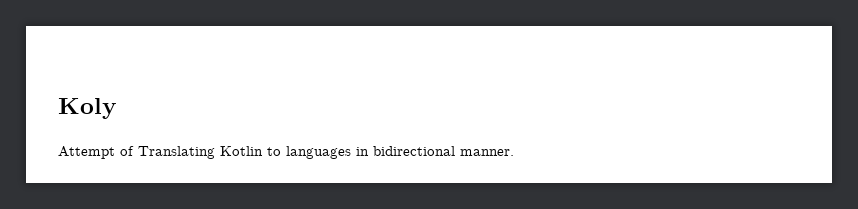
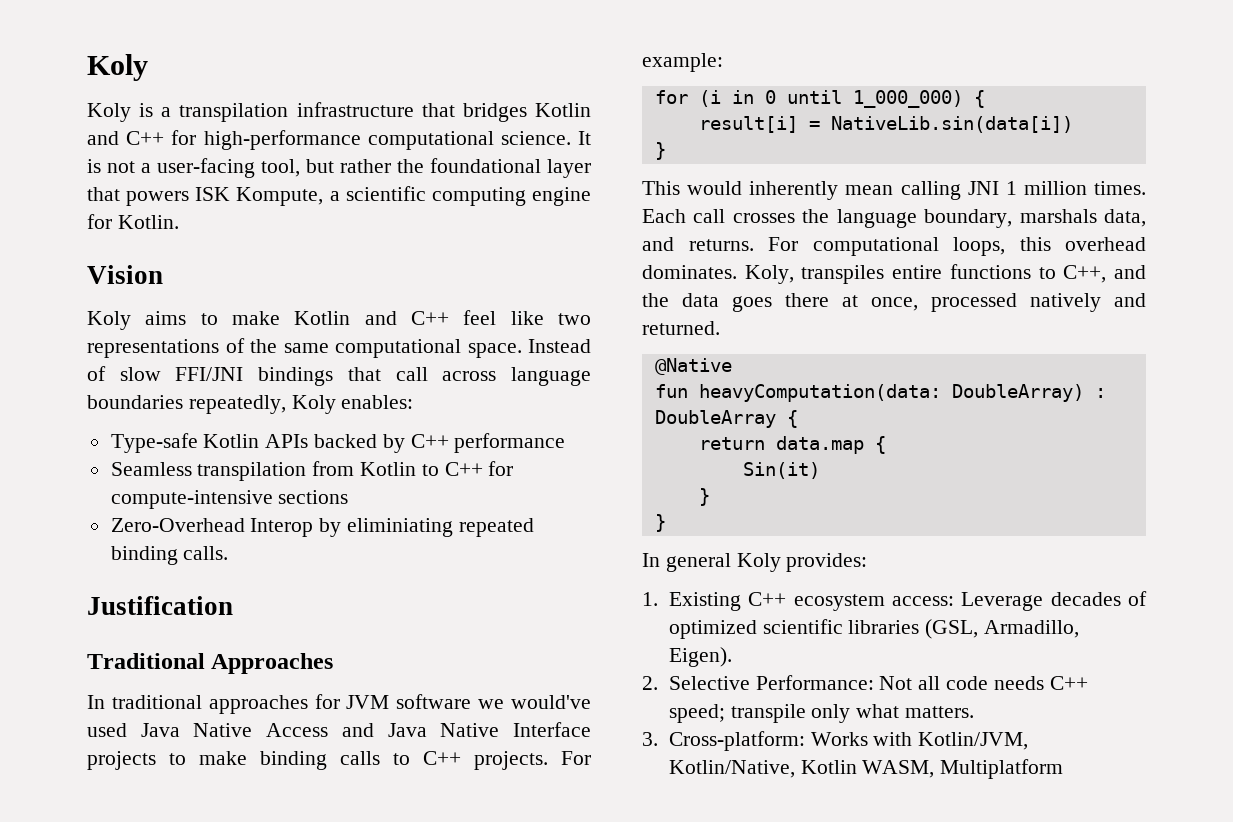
[58,146,514,159] Attempt of Translating Kotlin to languages in bidirectional manner. -> [87,102,591,122] [87,130,591,150] [87,158,591,178] [87,186,591,206] [87,214,179,229] [87,265,163,284] [87,310,591,330] [87,338,591,358] [87,366,591,386] [87,395,414,414] [110,433,566,453] [110,461,514,481] [110,490,349,509] [110,518,534,537] [110,546,229,565] [87,596,233,615] [87,653,334,674] [87,694,591,714] [87,722,591,737] [87,751,591,770] [642,53,723,72] [654,90,985,108] [698,116,1073,133] [654,142,666,160] [642,181,1146,200] [642,209,1146,228] [642,237,1146,256] [642,264,1146,284] [642,293,1146,312] [642,321,720,335] [654,358,732,375] [654,384,1106,402] [654,410,798,428] [698,436,886,454] [742,462,820,479] [698,488,710,506] [654,514,666,532] [642,553,868,572] [642,591,1147,611] [668,619,1079,639] [668,647,732,667] [642,675,1088,690] [668,704,974,723] [642,731,1029,751] [668,759,1064,779] Koly is a transpilation infrastructure that bridges Kotlin and C++ for high-performance computational science. It is not a user-facing tool, but rather the foundational layer that powers ISK Kompute, a scientific computing engine for Kotlin. // Vision // Koly aims to make Kotlin and C++ feel like two representations of the same computational space. Instead of slow FFI/JNI bindings that call across language boundaries repeatedly, Koly enables: // Type-safe Kotlin APIs backed by C++ performance // Seamless transpilation from Kotlin to C++ for compute-intensive sections // Zero-Overhead Interop by eliminiating repeated binding calls. // Justification // Traditional Approaches // In traditional approaches for JVM software we would've used Java Native Access and Java Native Interface projects to make binding calls to C++ projects. For example: // for (i in 0 until 1_000_000) { // result[i] = NativeLib.sin(data[i]) // } // This would inherently mean calling JNI 1 million times. Each call crosses the language boundary, marshals data, and returns. For computational loops, this overhead dominates. Koly, transpiles entire functions to C++, and the data goes there at once, processed natively and returned. // @Native // fun heavyComputation(data: DoubleArray) : DoubleArray { // return data.map { // Sin(it) // } // } // In general Koly provides: // 1. Existing C++ ecosystem access: Leverage decades of optimized scientific libraries (GSL, Armadillo, Eigen). // 2. Selective Performance: Not all code needs C++ speed; transpile only what matters. // 3. Cross-platform: Works with Kotlin/JVM, Kotlin/Native, Kotlin WASM, Multiplatform

